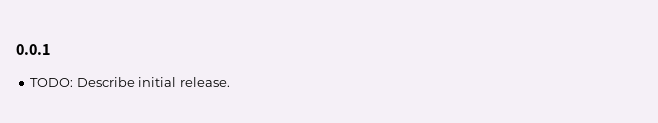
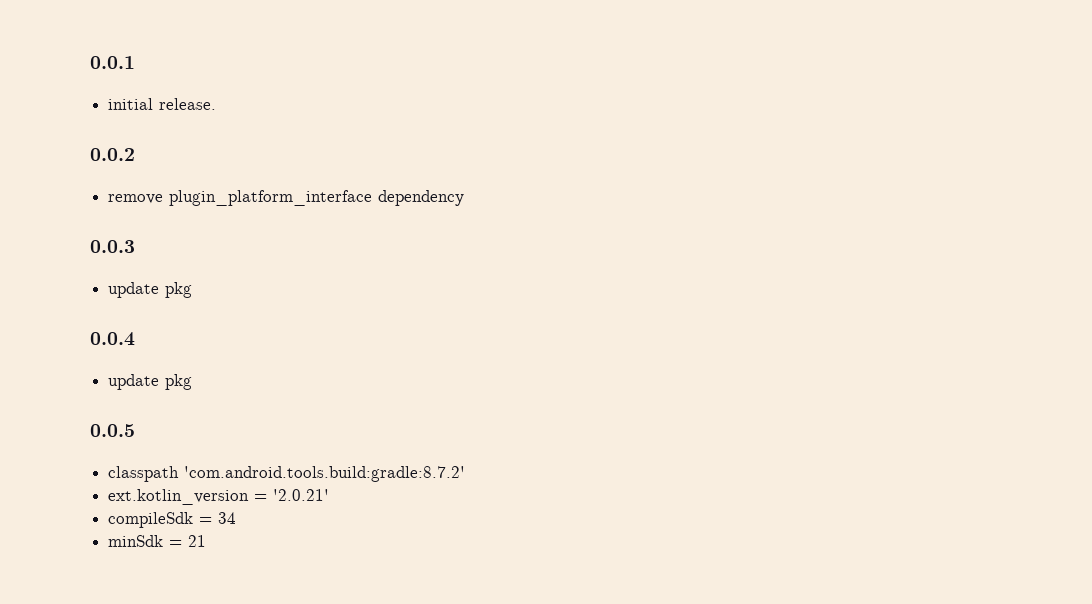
[30,77,135,87] TODO: Describe -> (135, 62) none
(230, 82) none -> [90,148,135,161] [108,190,465,206] [90,240,135,253] [108,282,193,298] [90,332,135,346] [108,374,193,390] [90,424,135,437] [108,466,466,482] [108,489,330,505] [108,512,237,528] [108,535,207,547] // 0.0.2 // remove plugin_platform_interface dependency // 0.0.3 // update pkg // 0.0.4 // update pkg // 0.0.5 // classpath 'com.android.tools.build:gradle:8.7.2' // ext.kotlin_version = '2.0.21' // compileSdk = 34 // minSdk = 21

